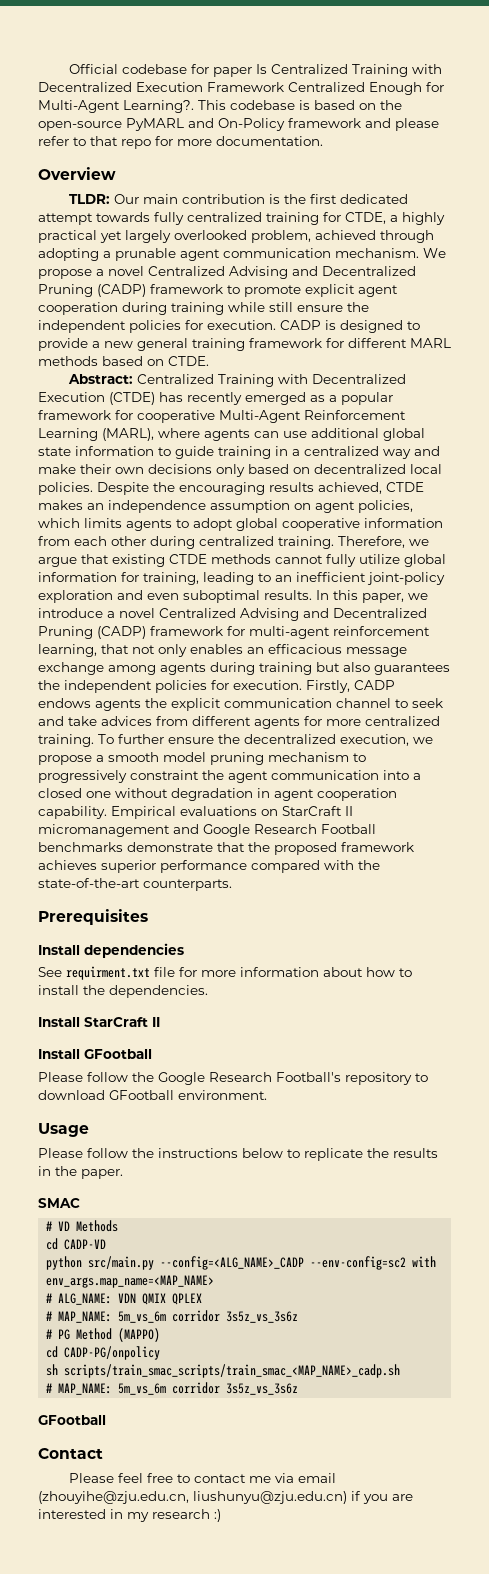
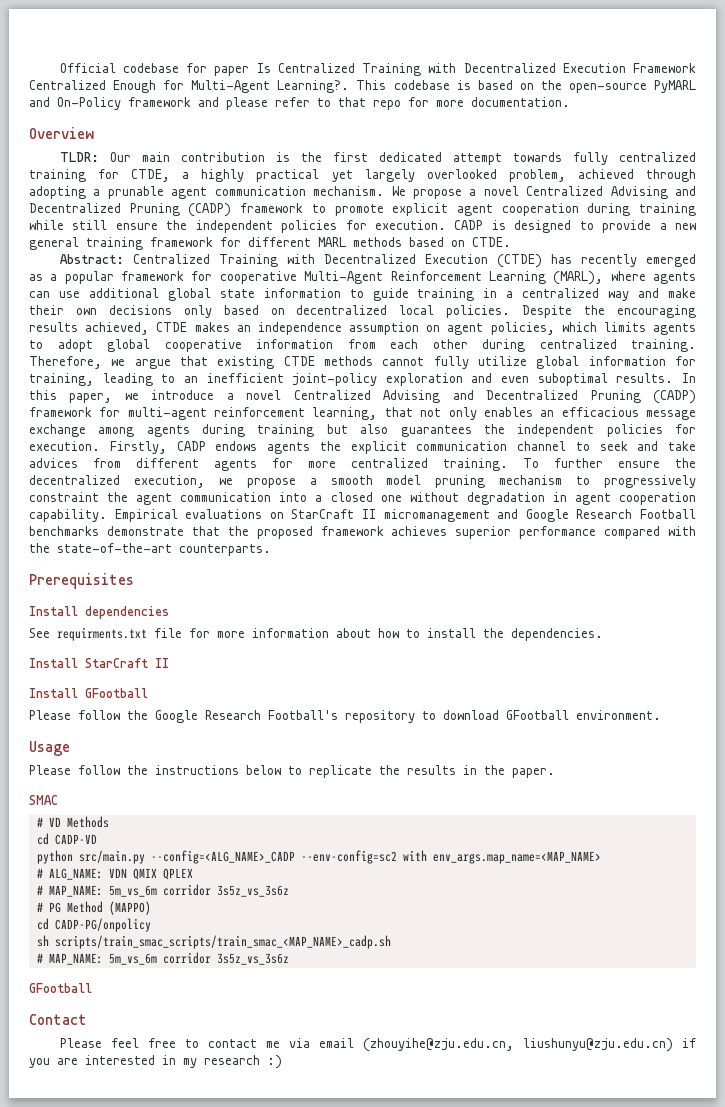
[66,966,150,980] requirment.txt -> [57,627,147,641] requirments.txt

